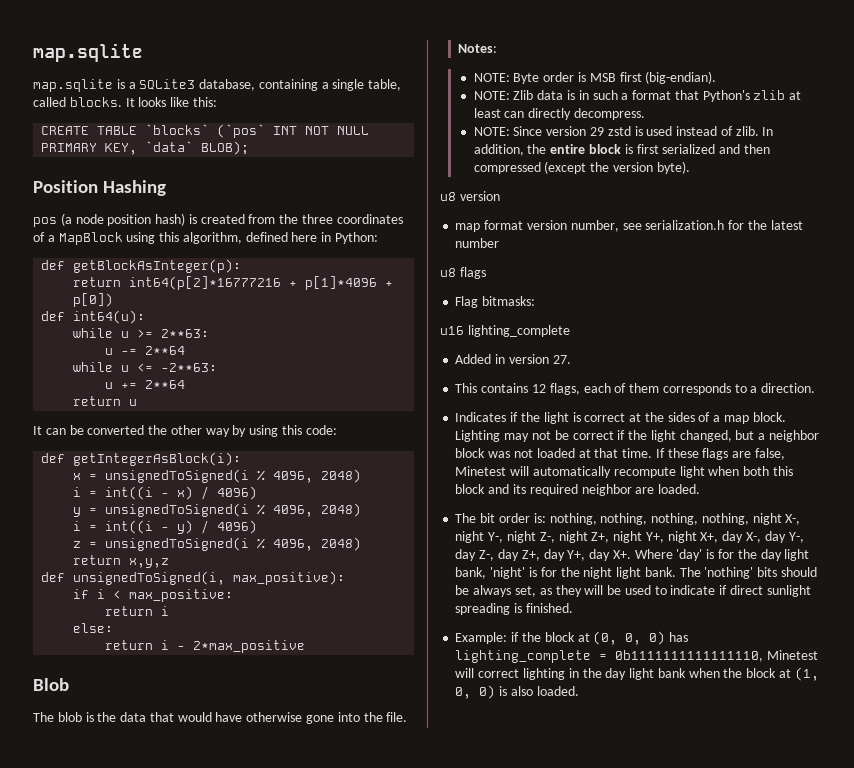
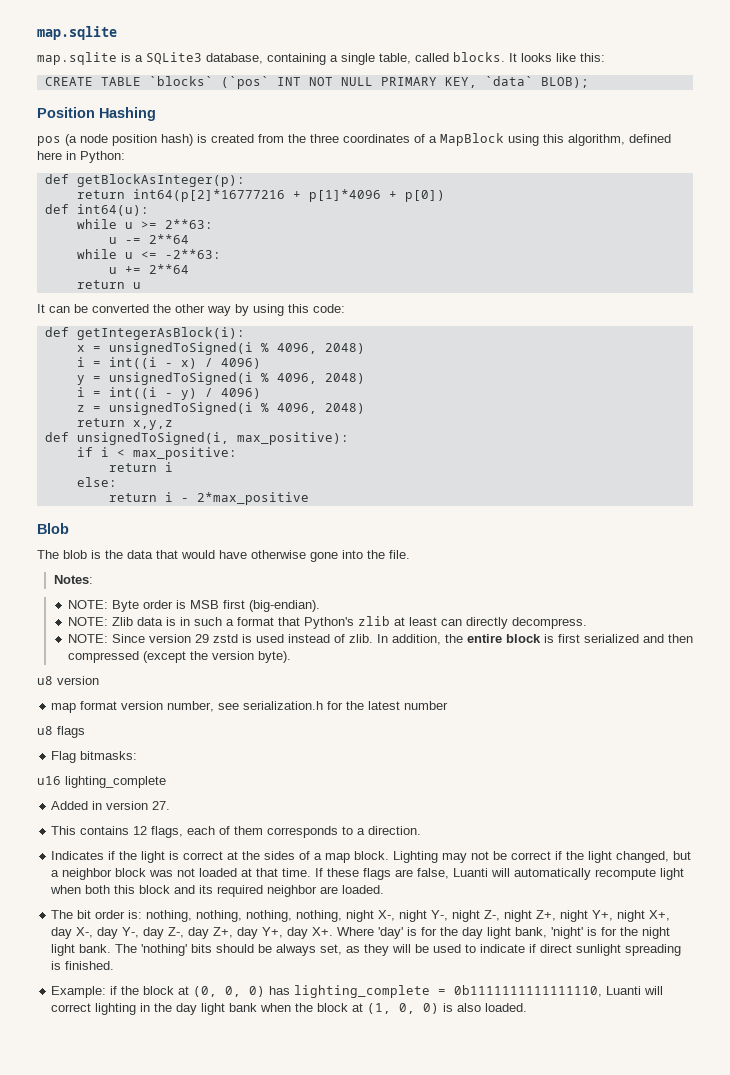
[455,466,507,476] Minetest -> [453,868,489,877] Luanti
[767,650,819,660] Minetest -> [606,986,642,995] Luanti

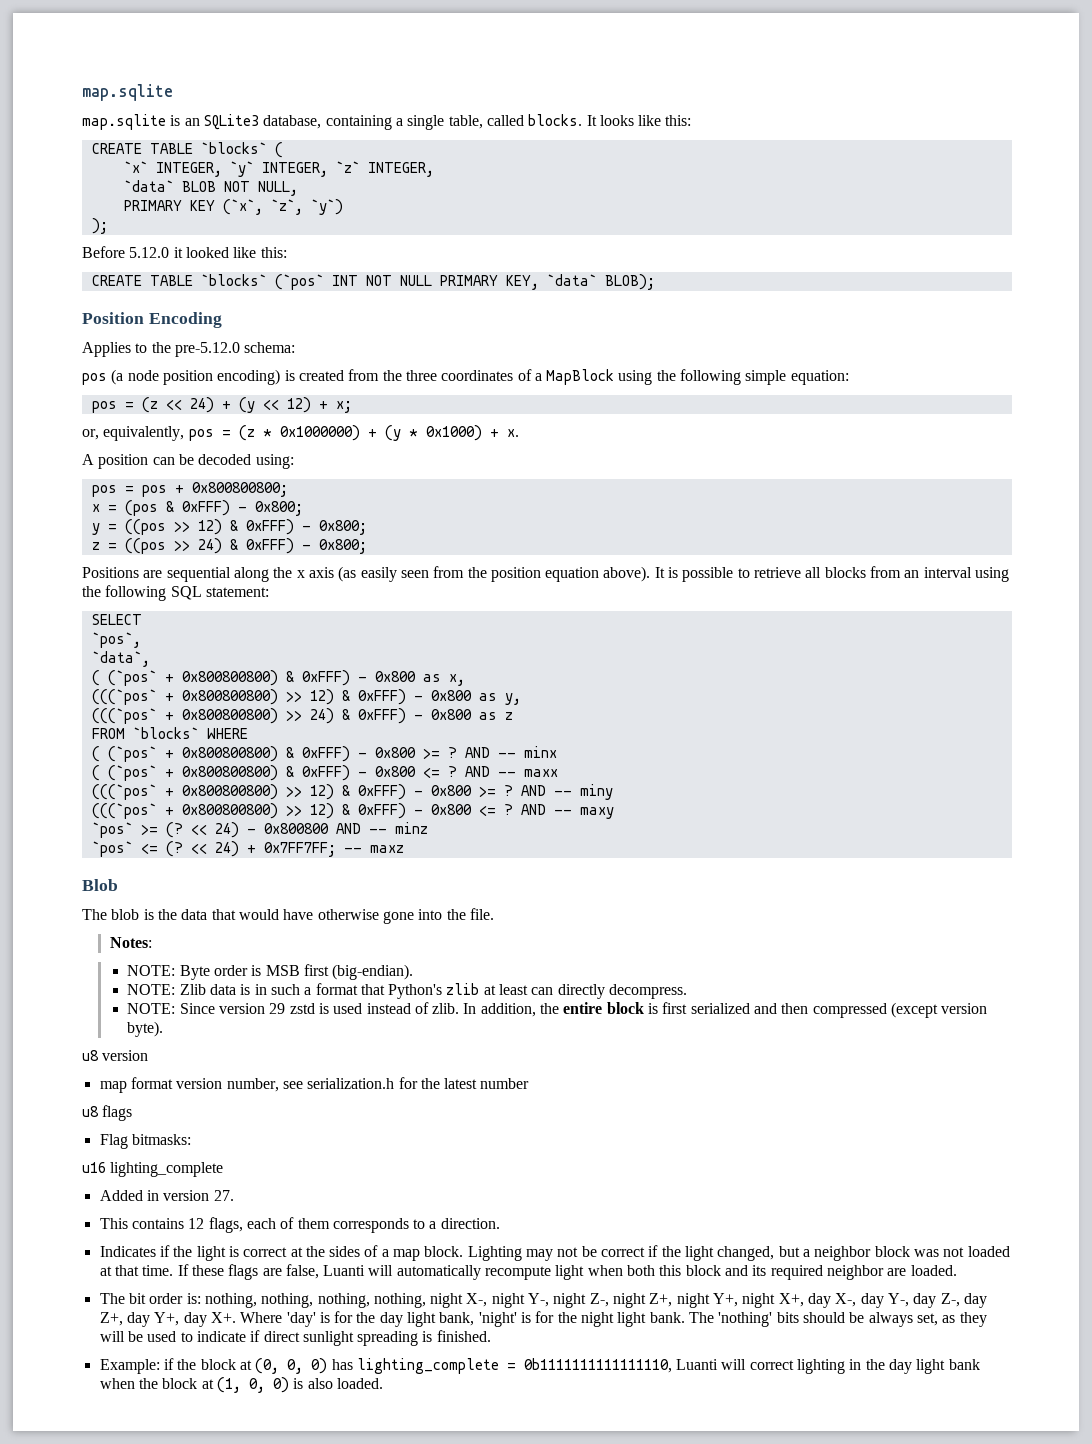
[135,55,143,62] a -> [184,118,200,126] an
(605, 57) none -> [91,142,283,158] [123,161,434,177] [123,180,298,196] [123,199,343,215] [91,218,108,234] [82,246,287,258] // CREATE TABLE `blocks` ( // `x` INTEGER, `y` INTEGER, `z` INTEGER, // `data` BLOB NOT NULL, // PRIMARY KEY (`x`, `z`, `y`) // ); // Before 5.12.0 it looked like this:
[99,107,156,121] Hashing -> [148,312,222,328] [82,342,296,357] Encoding // Applies to the pre-5.12.0 schema:
[161,134,193,146] hash) -> [217,369,281,385] encoding)
[543,134,671,146] [37,151,125,163] [44,174,245,187] [76,189,445,202] [44,204,149,216] [76,219,213,229] [108,234,189,244] [76,249,221,259] [108,264,189,274] [76,280,141,289] [37,304,345,316] [44,327,245,340] [76,342,365,355] [76,357,261,369] [76,372,365,385] [76,387,261,400] [76,402,365,415] [76,418,173,430] [44,432,349,445] [76,447,237,460] [108,462,173,472] [76,477,117,487] [108,492,309,505] this algorithm, defined here in Python: // def getBlockAsInteger(p): // return int64(p[2]*16777216 + p[1]*4096 + p[0]) // def int64(u): // while u >= 2**63: // u -= 2**64 // while u <= -2**63: // u += 2**64 // return u // It can be converted the other way by using this code: // def getIntegerAsBlock(i): // x = unsignedToSigned(i % 4096, 2048) // i = int((i - x) / 4096) // y = unsignedToSigned(i % 4096, 2048) // i = int((i - y) / 4096) // z = unsignedToSigned(i % 4096, 2048) // return x,y,z // def unsignedToSigned(i, max_positive): // if i < max_positive: // return i // else: // return i - 2*max_positive -> [656,369,849,385] [91,397,352,413] [82,425,519,441] [82,454,294,469] [91,482,288,497] [91,500,303,516] [91,519,367,535] [91,538,367,554] [82,566,1010,582] [82,585,269,601] [91,614,142,625] [91,632,141,648] [91,651,150,667] [91,670,465,686] [91,689,521,705] [91,708,513,724] [91,727,248,739] [91,746,557,762] [91,765,558,781] [91,784,613,800] [91,803,614,819] [91,822,428,838] [91,841,404,857] the following simple equation: // pos = (z << 24) + (y << 12) + x; // or, equivalently, pos = (z * 0x1000000) + (y * 0x1000) + x. // A position can be decoded using: // pos = pos + 0x800800800; // x = (pos & 0xFFF) - 0x800; // y = ((pos >> 12) & 0xFFF) - 0x800; // z = ((pos >> 24) & 0xFFF) - 0x800; // Positions are sequential along the x axis (as easily seen from the position equation above). It is possible to retrieve all blocks from an interval using the following SQL statement: // SELECT // `pos`, // `data`, // ( (`pos` + 0x800800800) & 0xFFF) - 0x800 as x, // (((`pos` + 0x800800800) >> 12) & 0xFFF) - 0x800 as y, // (((`pos` + 0x800800800) >> 24) & 0xFFF) - 0x800 as z // FROM `blocks` WHERE // ( (`pos` + 0x800800800) & 0xFFF) - 0x800 >= ? AND -- minx // ( (`pos` + 0x800800800) & 0xFFF) - 0x800 <= ? AND -- maxx // (((`pos` + 0x800800800) >> 12) & 0xFFF) - 0x800 >= ? AND -- miny // (((`pos` + 0x800800800) >> 12) & 0xFFF) - 0x800 <= ? AND -- maxy // `pos` >= (? << 24) - 0x800800 AND -- minz // `pos` <= (? << 24) + 0x7FF7FF; -- maxz
[189,651,208,660] the -> (938, 1010) none

